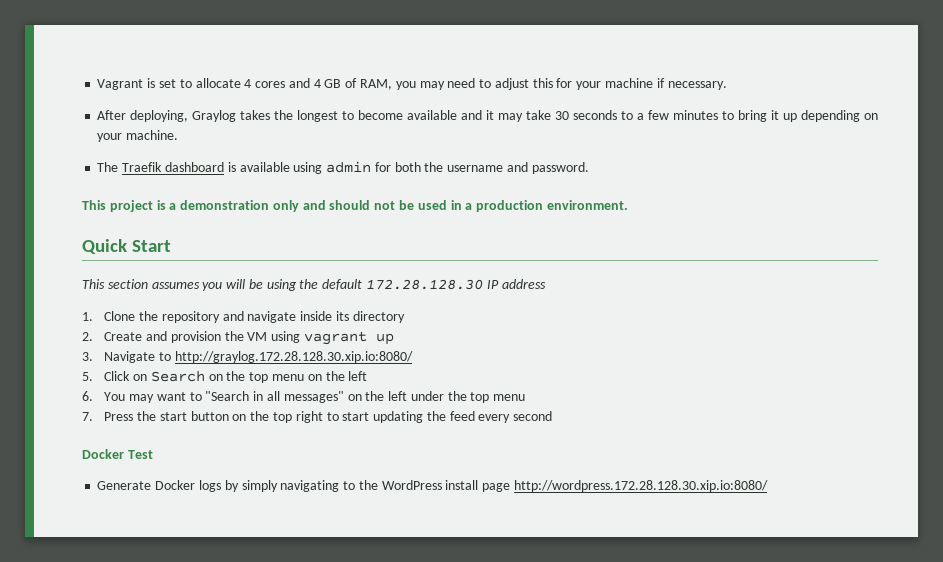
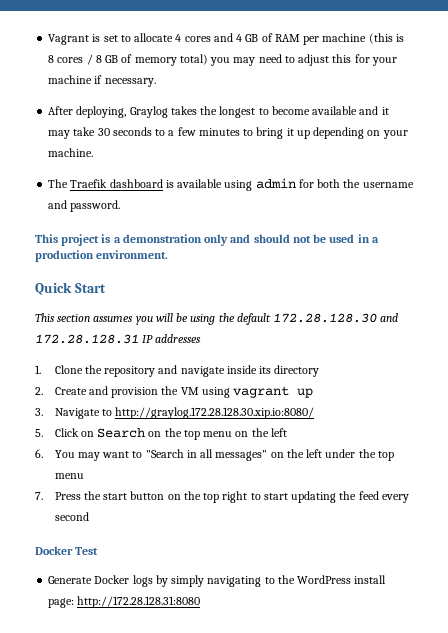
[359,79,392,90] RAM, -> [274,33,404,45] [48,54,208,66] RAM per machine (this is 8 cores / 8 GB of memory total)
[486,279,546,289] IP address -> [380,313,399,322] [35,334,202,344] and 172.28.128.31 IP addresses
[482,480,768,492] page http://wordpress.172.28.128.30.xip.io:8080/ -> [48,596,201,608] page: http://172.28.128.31:8080

